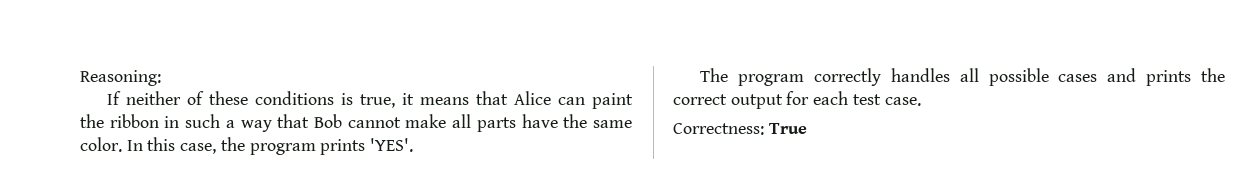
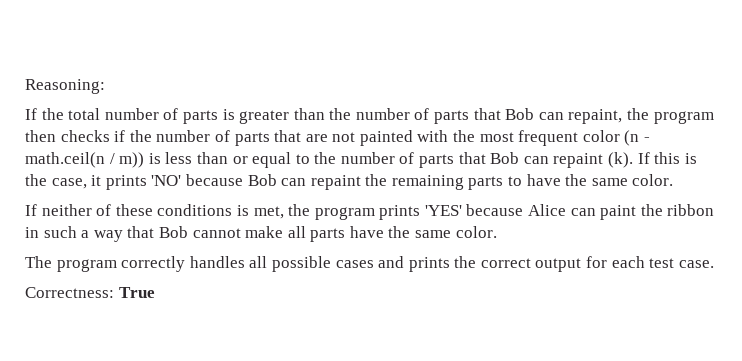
(161, 78) none -> [25,108,714,124] [25,130,651,146] [25,152,697,168] [25,174,674,190] // If the total number of parts is greater than the number of parts that Bob can repaint, the program then checks if the number of parts that are not painted with the most frequent color (n - math.ceil(n / m)) is less than or equal to the number of parts that Bob can repaint (k). If this is the case, it prints 'NO' because Bob can repaint the remaining parts to have the same color.
[360,91,509,108] true, it means that -> [253,204,524,220] met, the program prints 'YES' because
[126,137,414,155] In this case, the program prints 'YES'. -> (497, 232) none

